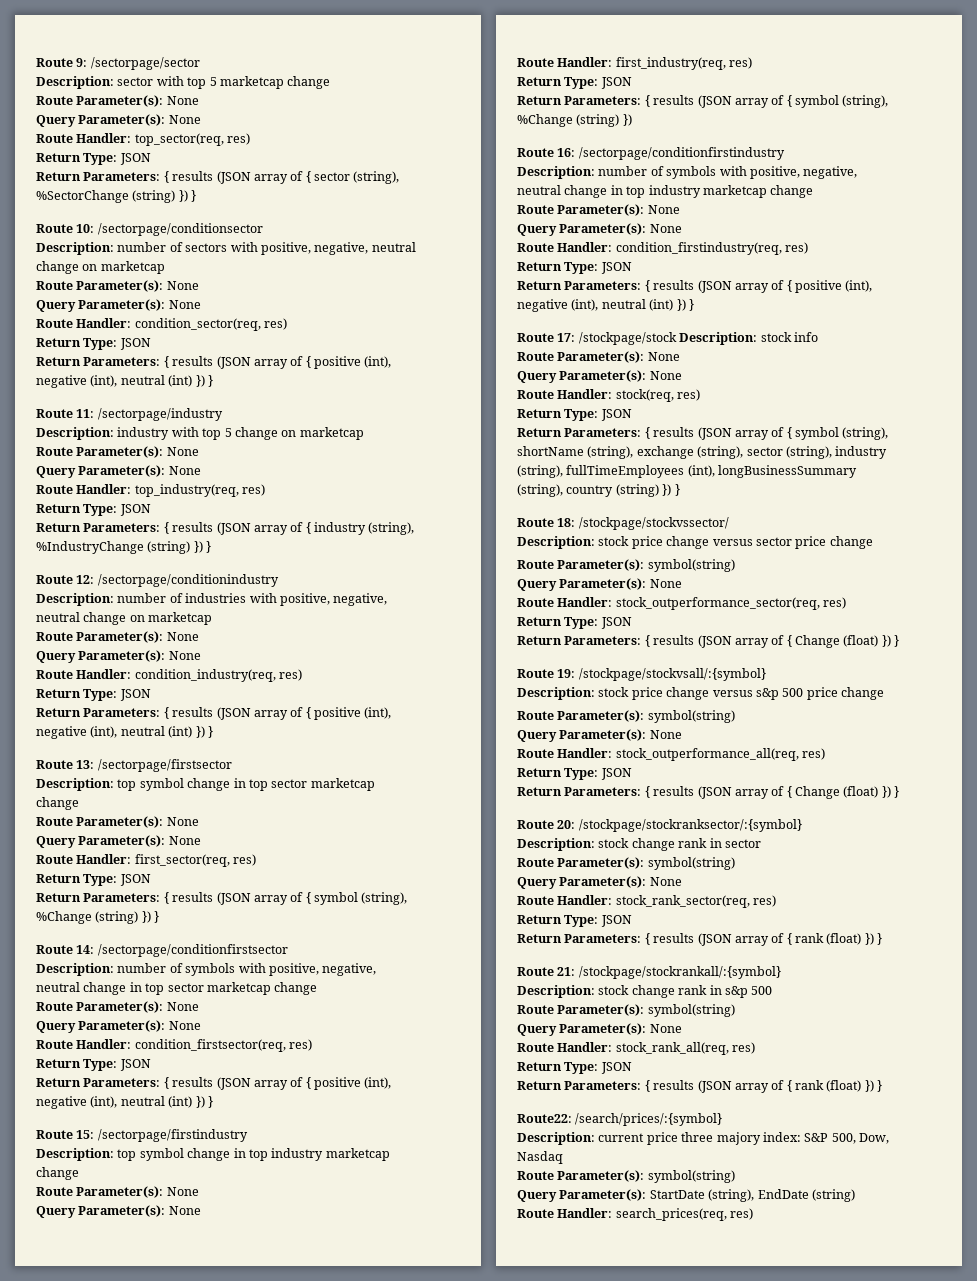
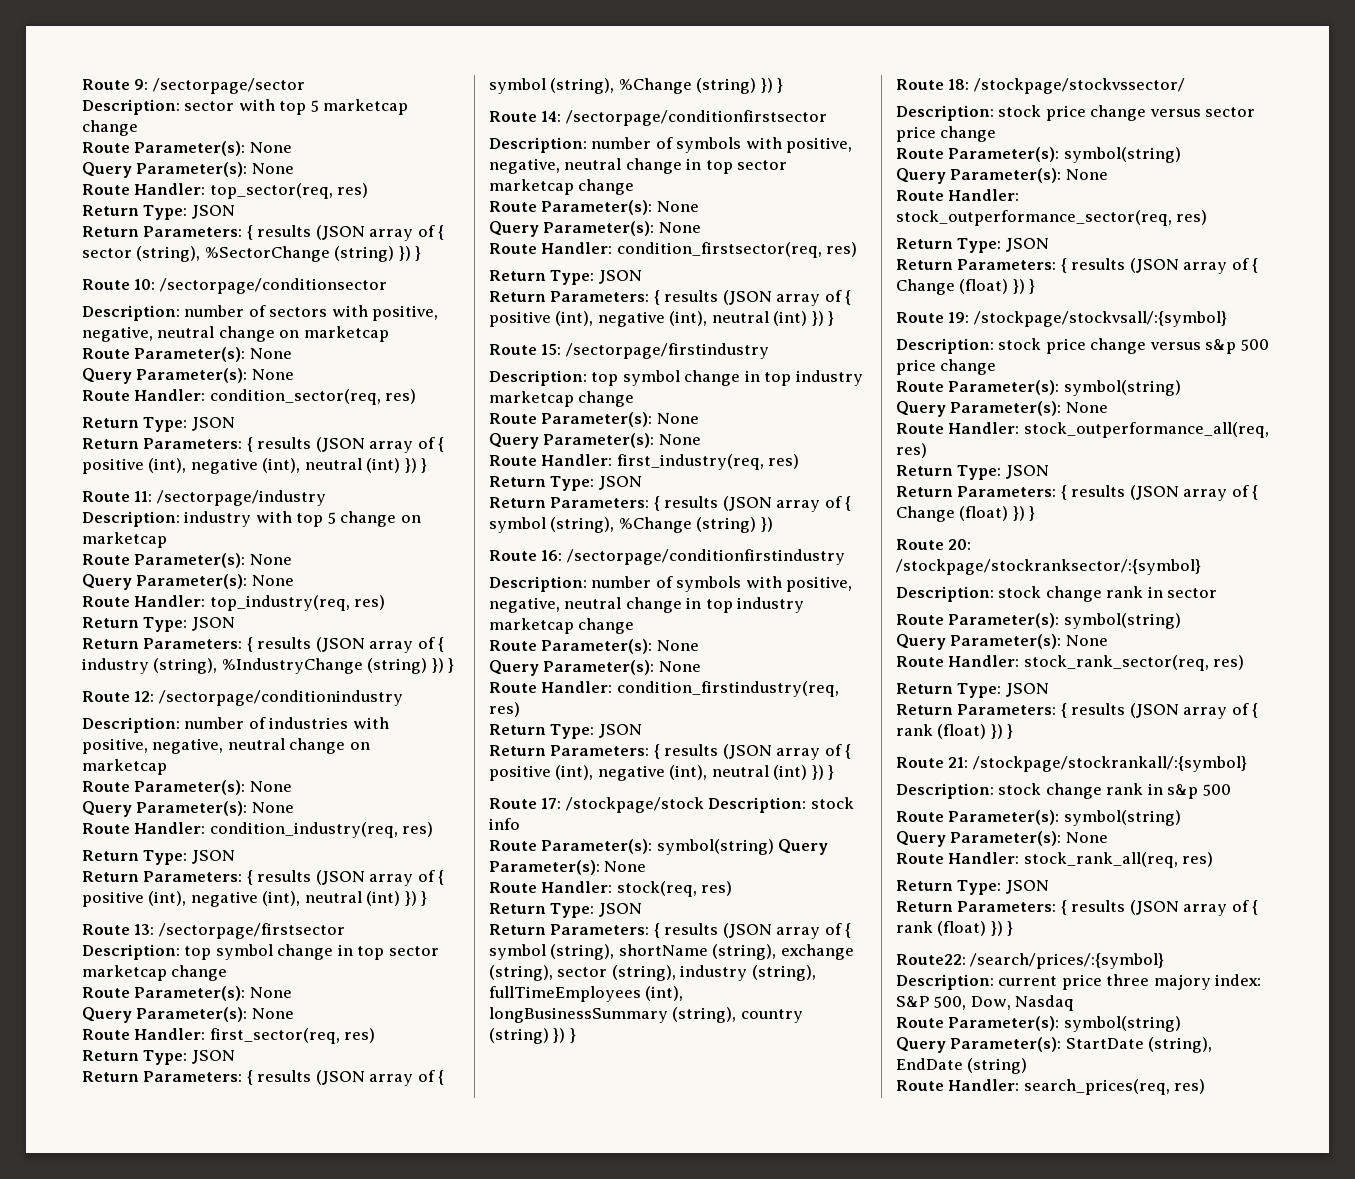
[647,352,680,361] None // -> [656,839,774,855] symbol(string)

